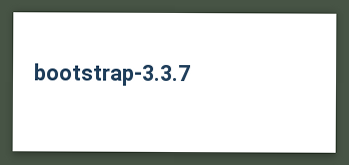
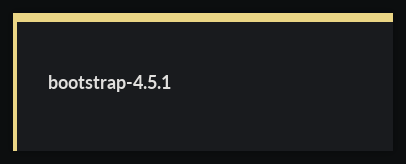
[33,63,191,87] bootstrap-3.3.7 -> [48,75,171,92] bootstrap-4.5.1

